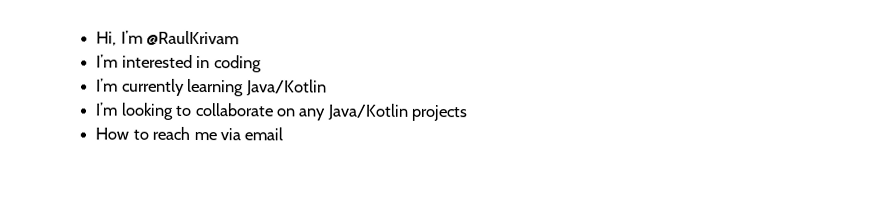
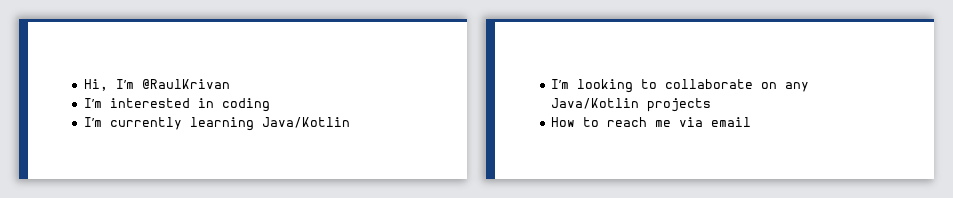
[146,30,240,47] @RaulKrivam -> [141,79,230,89] @RaulKrivan

